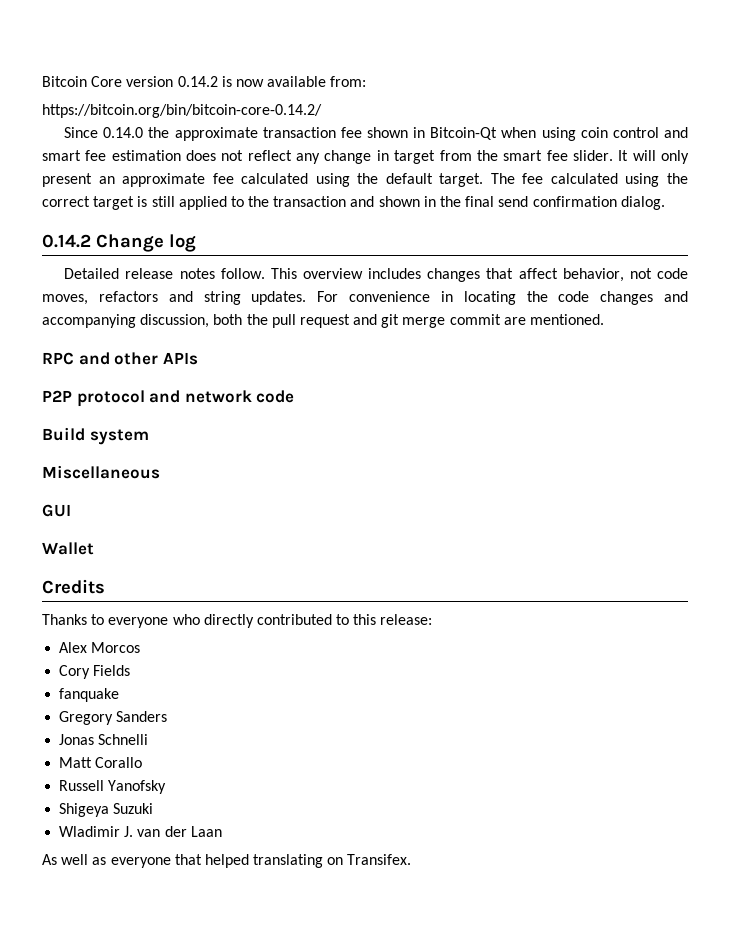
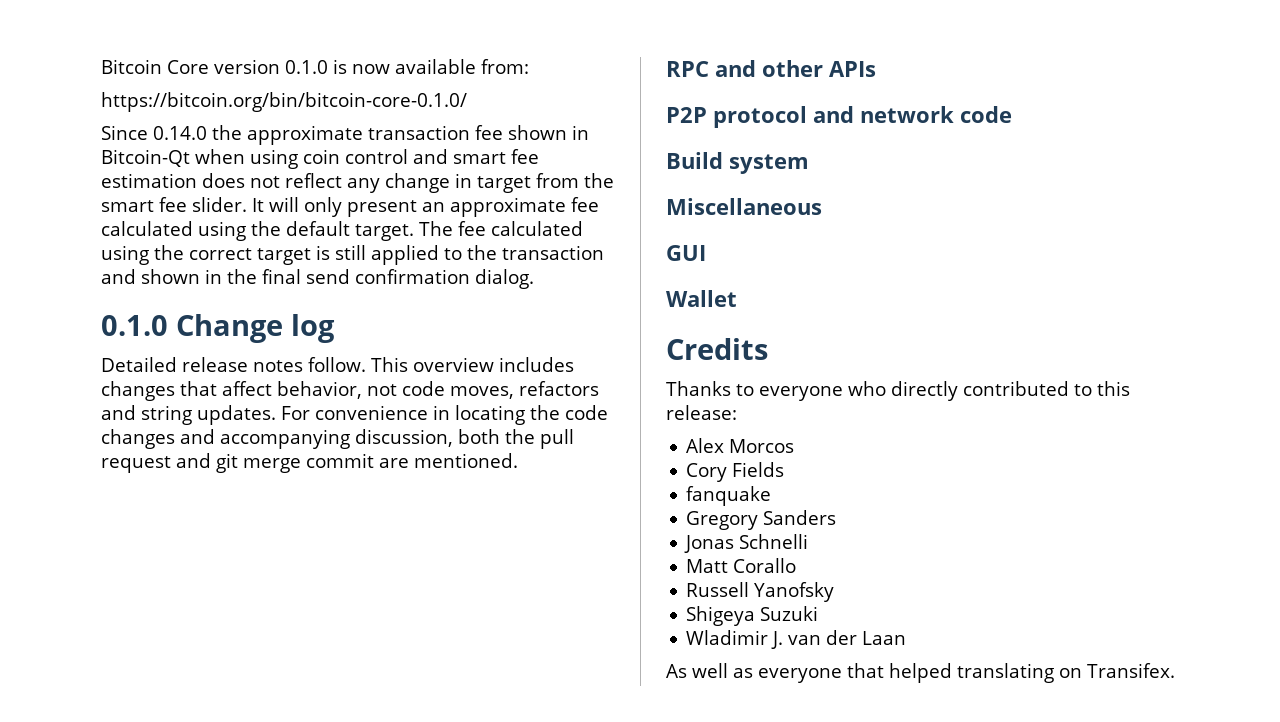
[177,76,218,87] 0.14.2 -> [285,60,328,74] 0.1.0
[42,104,322,118] https://bitcoin.org/bin/bitcoin-core-0.14.2/ -> [101,92,467,112] https://bitcoin.org/bin/bitcoin-core-0.1.0/
[42,234,91,248] 0.14.2 -> [101,315,168,336] 0.1.0

